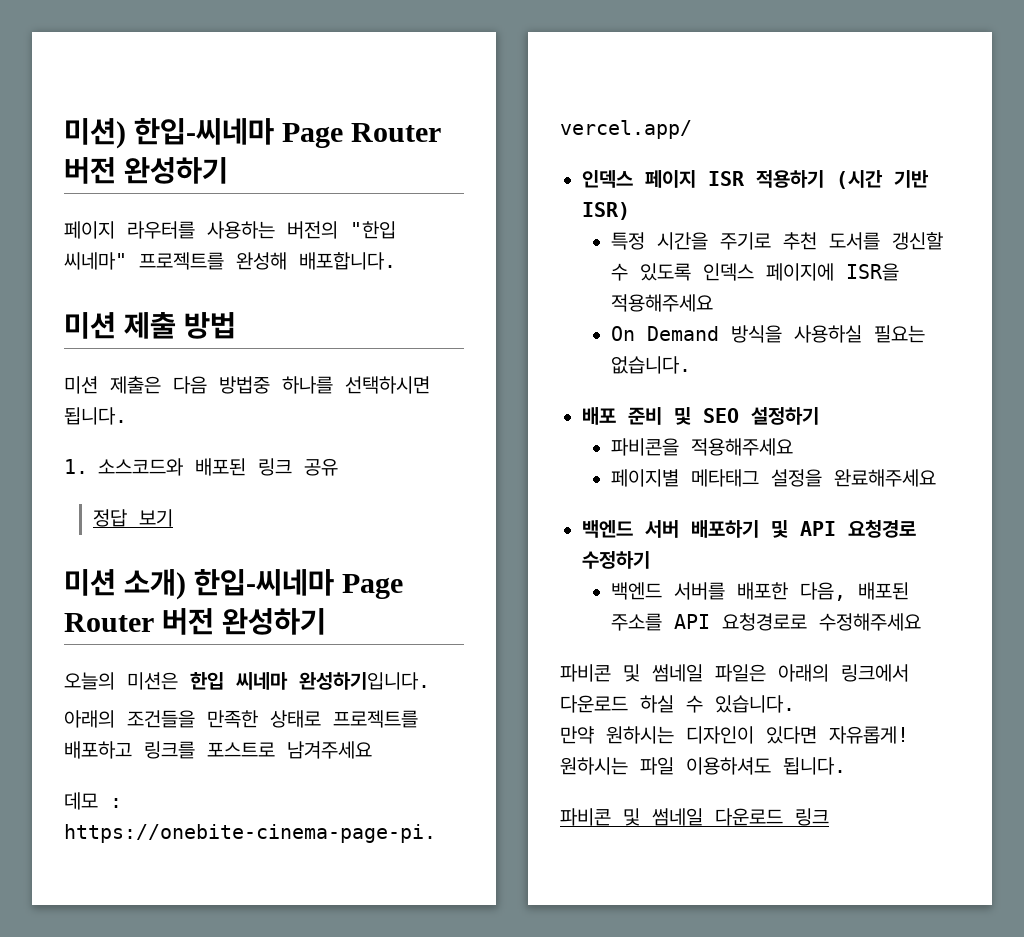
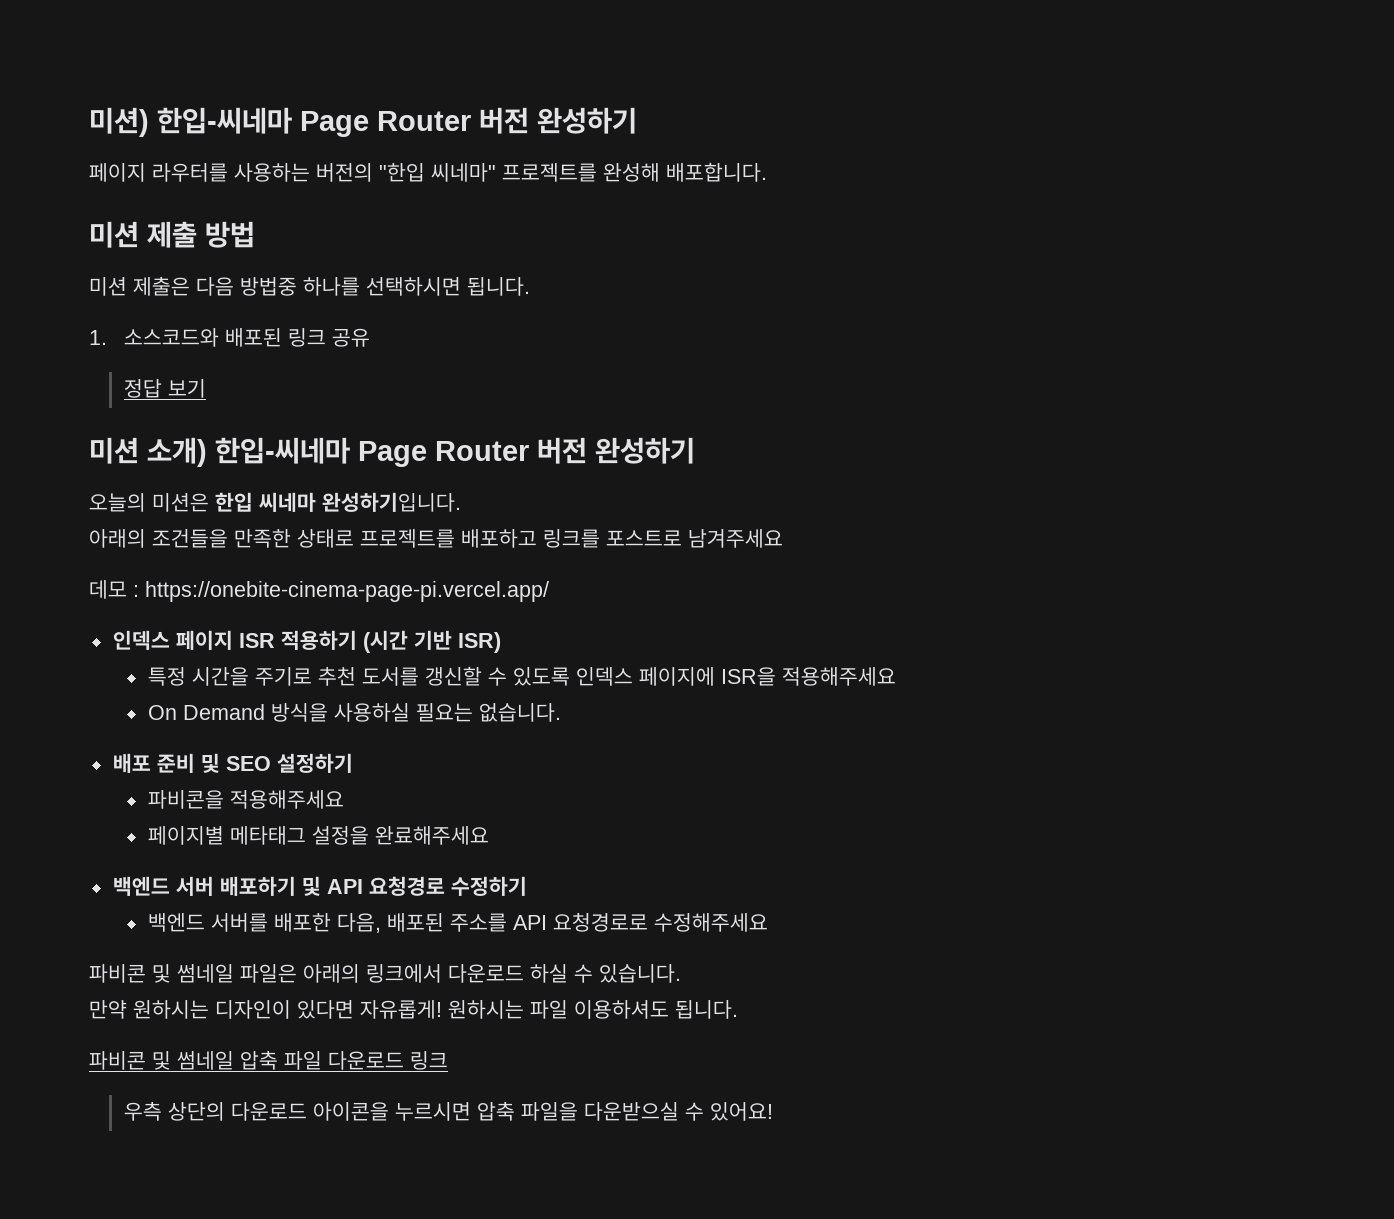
(703, 817) none -> [240,1050,322,1070] 압축 파일
(829, 817) none -> [123,1101,773,1121] // 우측 상단의 다운로드 아이콘을 누르시면 압축 파일을 다운받으실 수 있어요!

